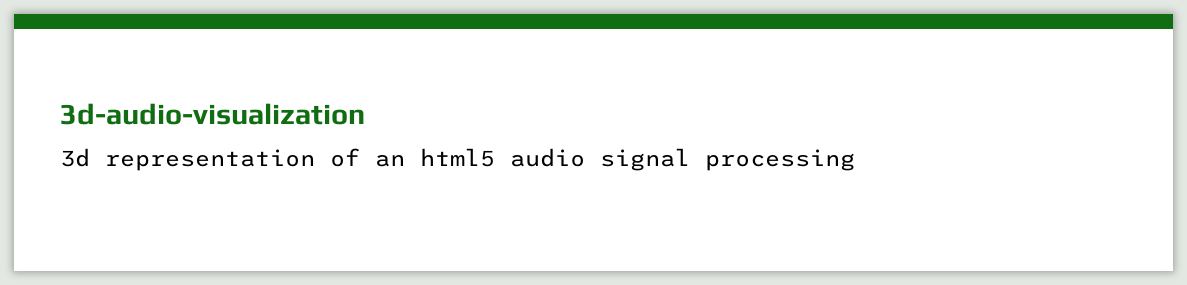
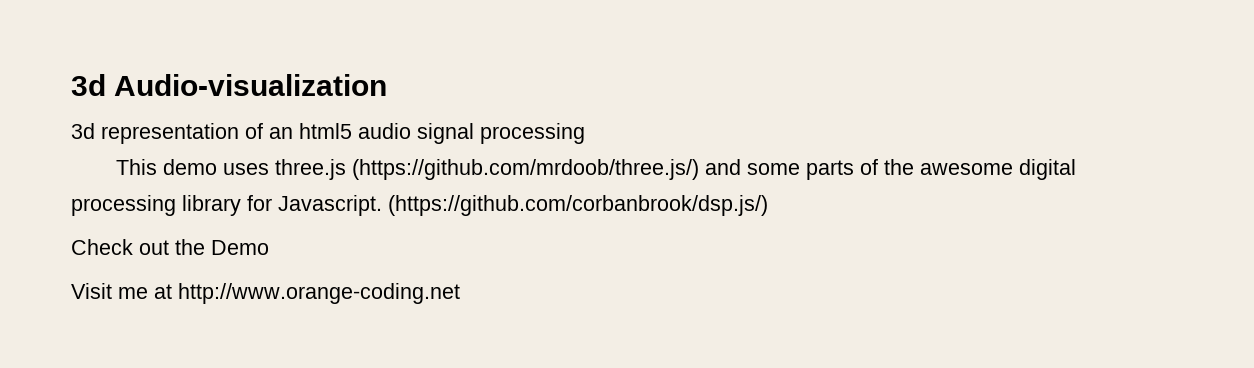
[60,103,365,125] 3d-audio-visualization -> [71,74,388,96] 3d Audio-visualization
(855, 160) none -> [116,159,1077,180] [71,195,768,216] [71,239,269,255] [71,283,460,304] // This demo uses three.js (https://github.com/mrdoob/three.js/) and some parts of the awesome digital processing library for Javascript. (https://github.com/corbanbrook/dsp.js/) // Check out the Demo // Visit me at http://www.orange-coding.net

